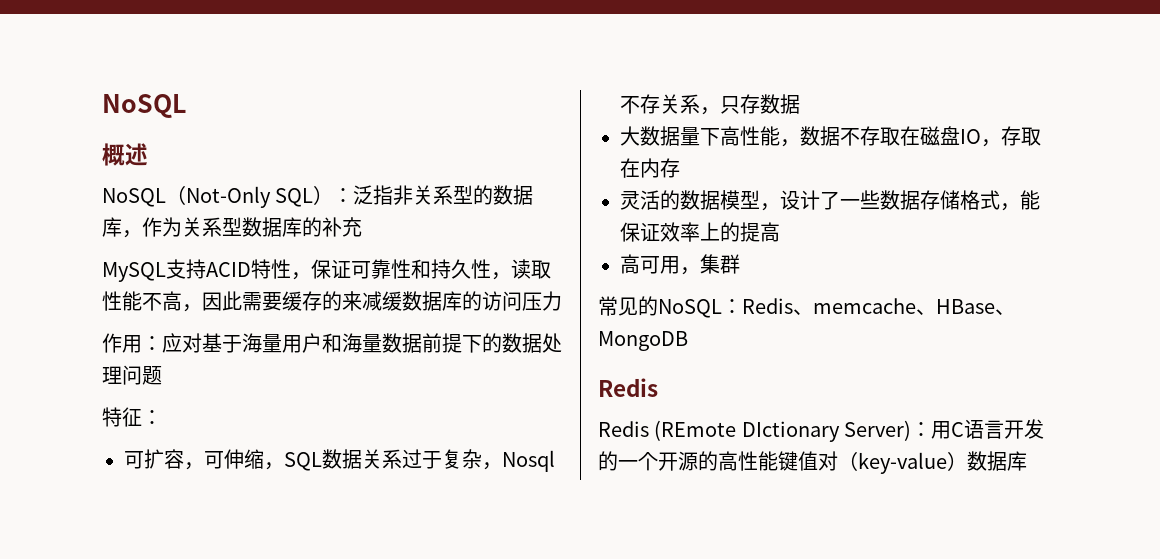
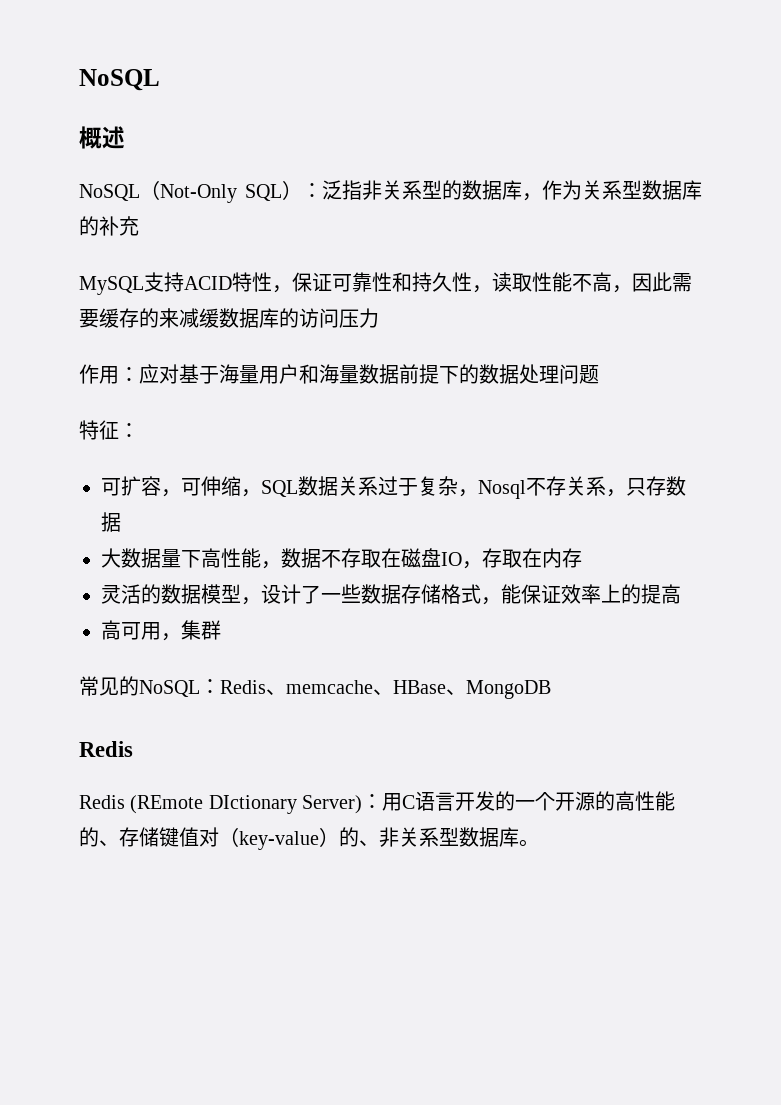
(778, 461) none -> [79,827,159,847] 的、存储
[967,451,1027,471] 数据库 -> [339,827,539,847] 的、非关系型数据库。

